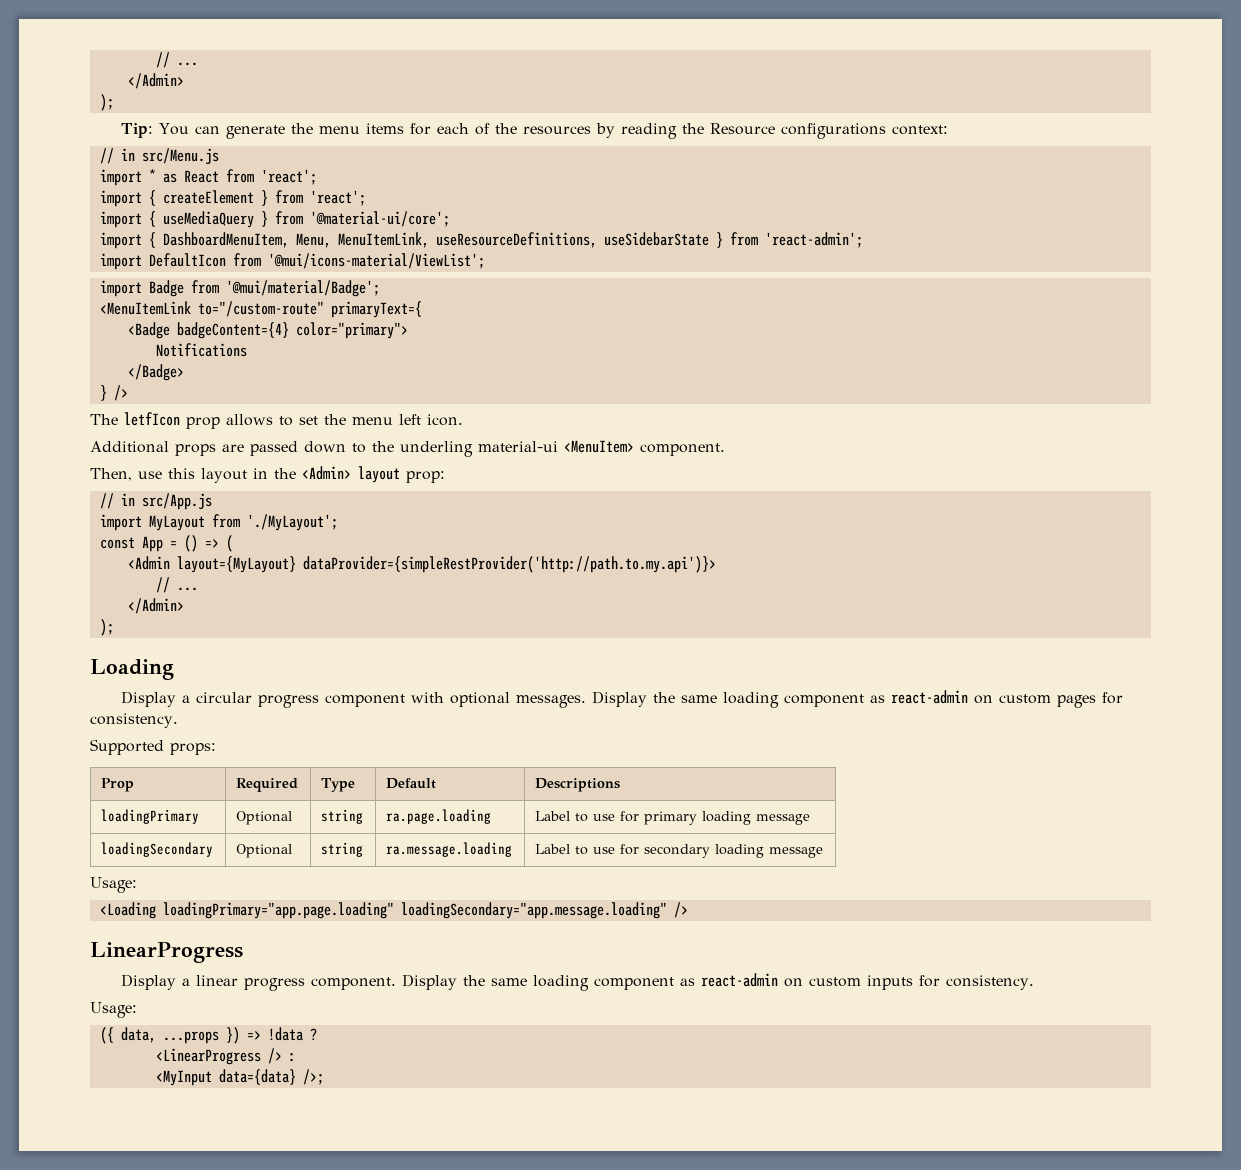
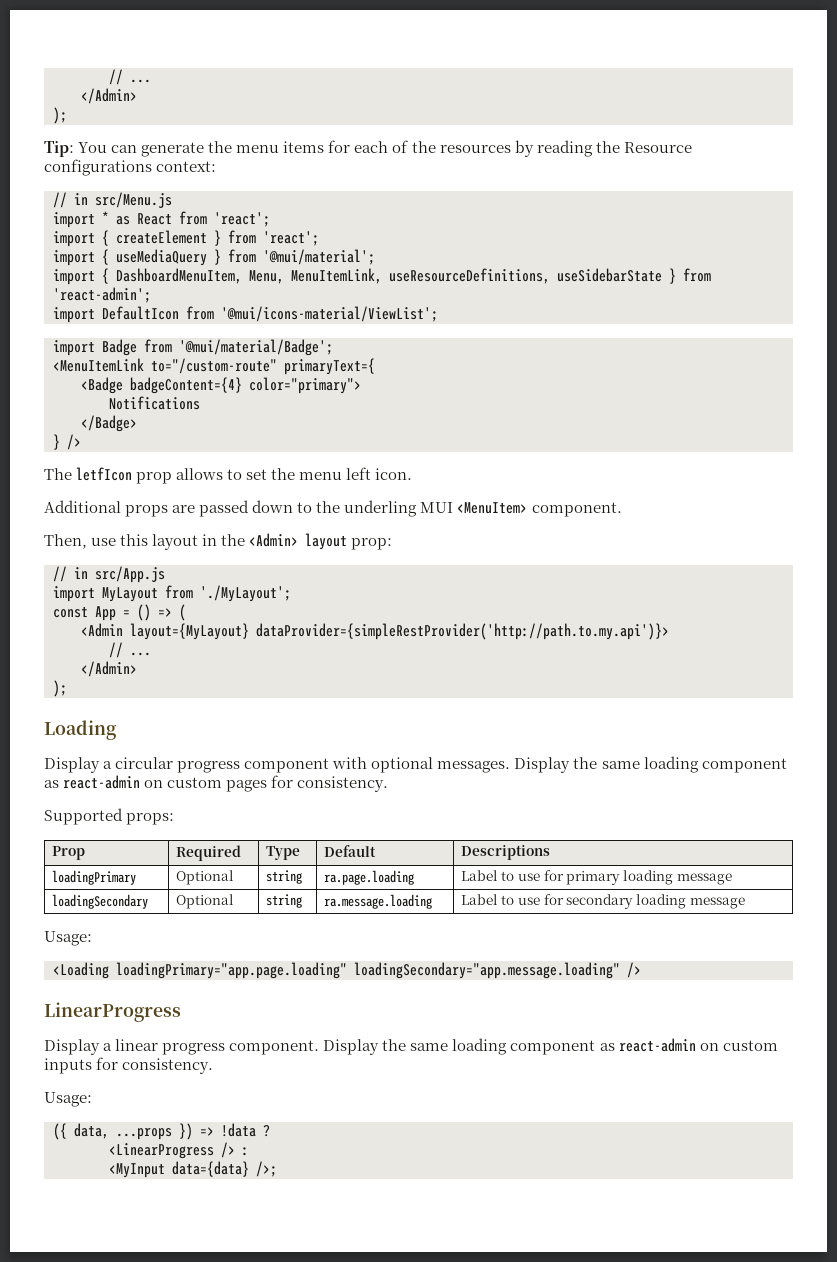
[309,211,450,227] '@material-ui/core'; -> [263,249,375,265] '@mui/material';
[478,441,558,452] material-ui -> [420,502,454,513] MUI

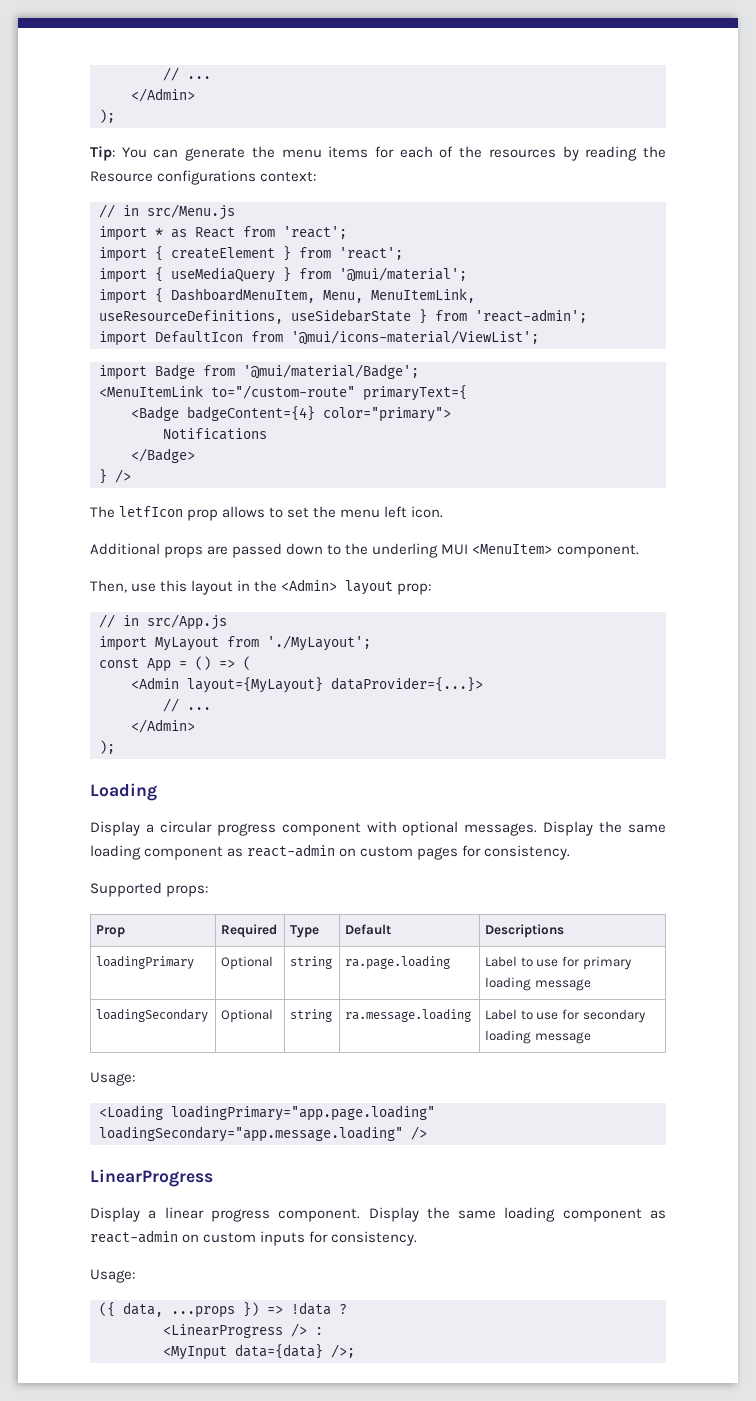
[256,623,669,640] dataProvider={simpleRestProvider('http://path.to.my.api')}> -> [331,677,483,692] dataProvider={...}>

